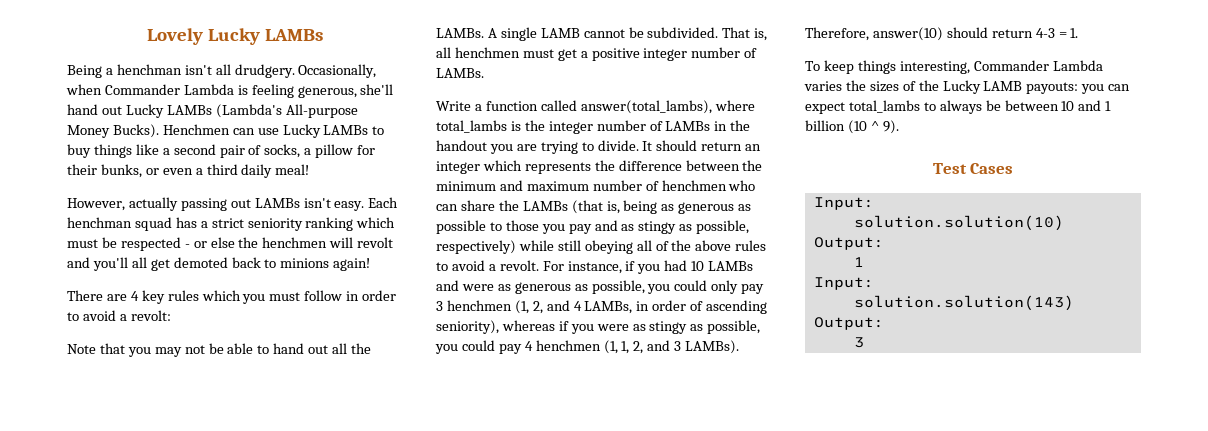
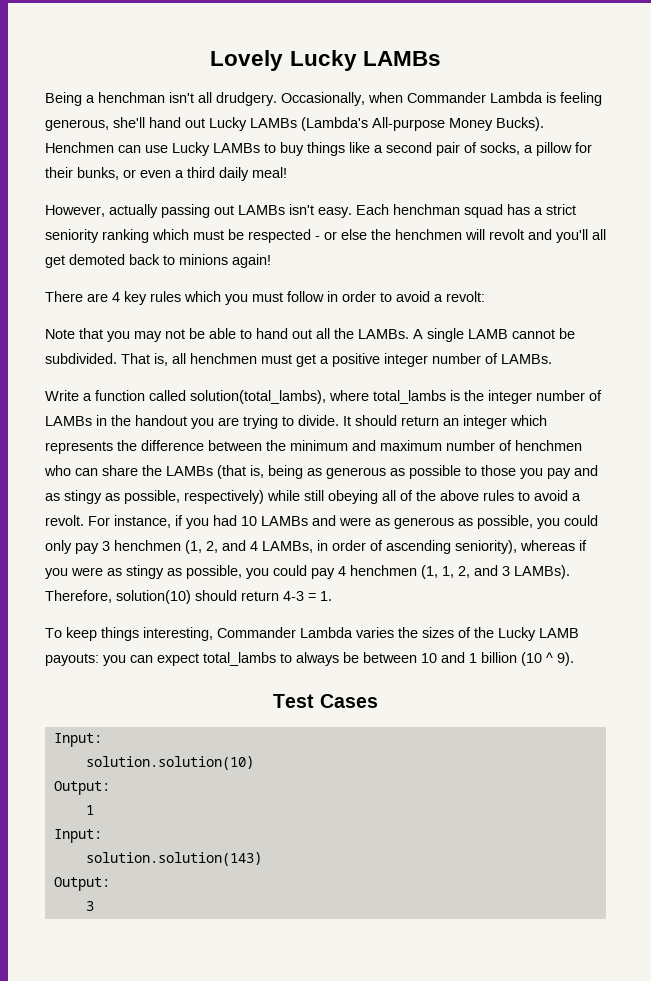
[580,100,712,114] answer(total_lambs), -> [190,390,326,404] solution(total_lambs),
[872,27,943,41] answer(10) -> [116,590,191,604] solution(10)

